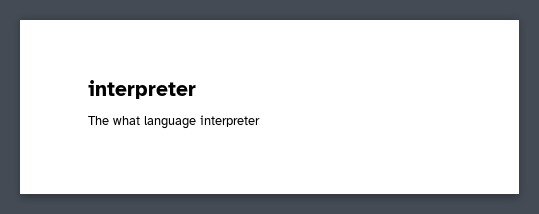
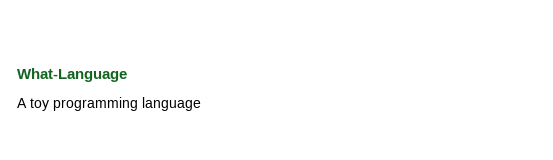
[88,80,196,99] [88,115,260,129] interpreter // The what language interpreter -> [17,68,127,82] [17,97,201,111] What-Language // A toy programming language

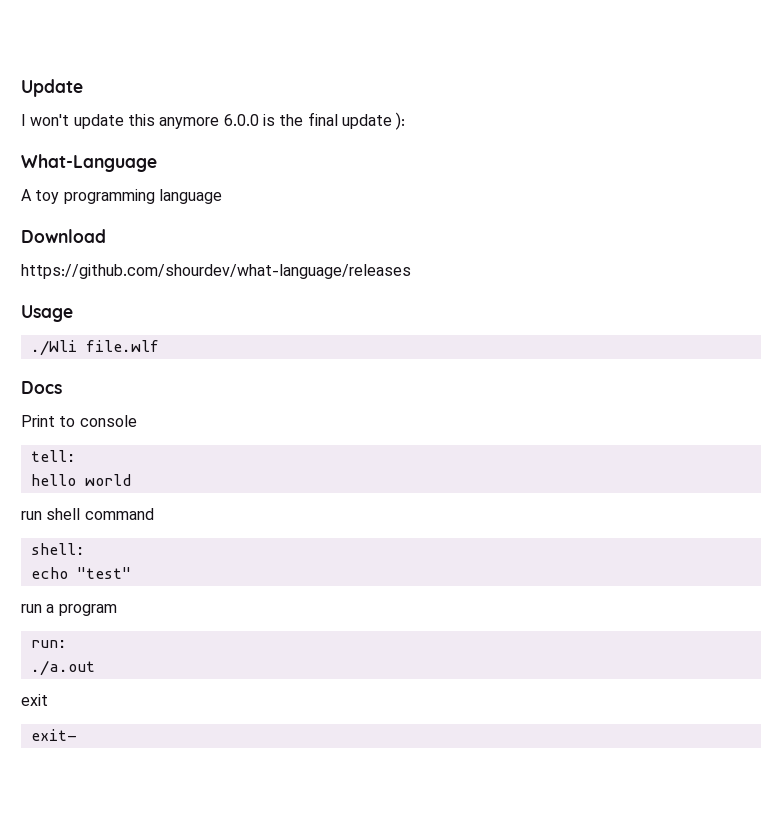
(17, 75) none -> [21,79,83,97] [21,112,406,130] Update // I won't update this anymore 6.0.0 is the final update ): //
(201, 104) none -> [21,229,106,243] [21,264,411,279] [21,305,73,322] [30,340,159,356] [21,381,62,394] [21,415,137,427] [30,450,76,462] [30,474,131,486] [21,508,154,520] [30,543,85,555] [30,567,131,579] [21,604,117,616] [30,640,67,648] [30,660,95,676] [21,694,48,706] [30,729,77,741] // Download // https://github.com/shourdev/what-language/releases // Usage // ./Wli file.wlf // Docs // Print to console // tell: // hello world // run shell command // shell: // echo "test" // run a program // run: // ./a.out // exit // exit-

